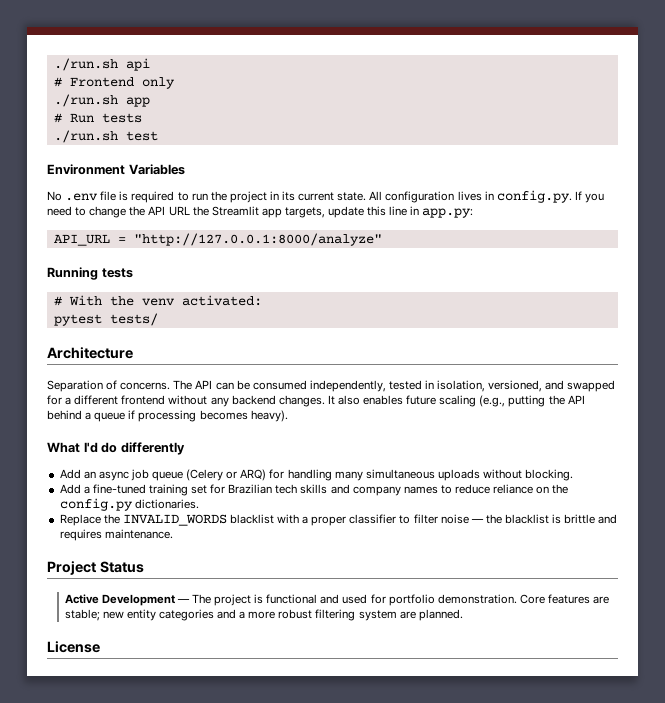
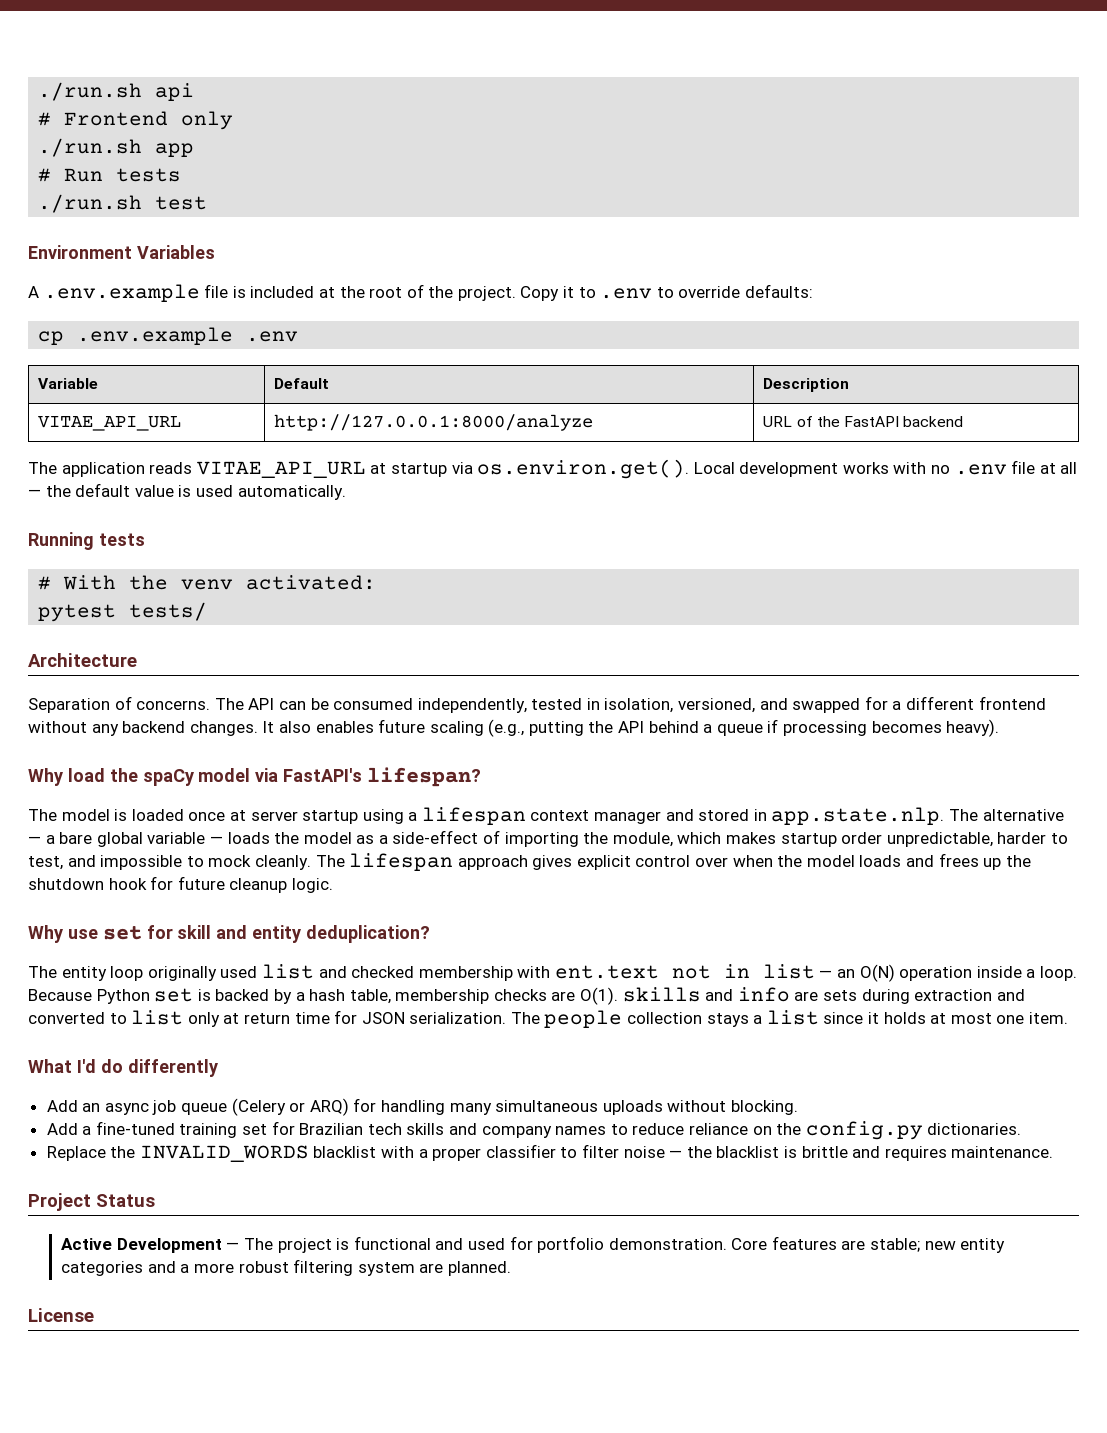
[47,190,604,203] [47,206,474,218] [53,233,382,246] No .env file is required to run the project in its current state. All configuration lives in config.py. If you need to change the API URL the Streamlit app targets, update this line in app.py: // API_URL = "http://127.0.0.1:8000/analyze" -> [28,284,814,302] [38,327,299,345] [38,378,99,389] [274,378,330,389] [763,378,850,392] [38,416,182,431] [274,414,594,431] [763,416,964,427] [28,459,1078,479] [28,483,346,500] A .env.example file is included at the root of the project. Copy it to .env to override defaults: // cp .env.example .env // Variable | Default | Description // VITAE_API_URL | http://127.0.0.1:8000/analyze | URL of the FastAPI backend // The application reads VITAE_API_URL at startup via os.environ.get(). Local development works with no .env file at all — the default value is used automatically.
(288, 416) none -> [28,767,482,787] [28,807,1064,825] [28,830,1068,847] [28,853,1031,871] [28,876,333,893] [28,925,431,943] [28,964,1078,982] [28,987,1025,1005] [28,1010,1068,1028] // Why load the spaCy model via FastAPI's lifespan? // The model is loaded once at server startup using a lifespan context manager and stored in app.state.nlp. The alternative — a bare global variable — loads the model as a side-effect of importing the module, which makes startup order unpredictable, harder to test, and impossible to mock cleanly. The lifespan approach gives explicit control over when the model loads and frees up the shutdown hook for future cleanup logic. // Why use set for skill and entity deduplication? // The entity loop originally used list and checked membership with ent.text not in list — an O(N) operation inside a loop. Because Python set is backed by a hash table, membership checks are O(1). skills and info are sets during extraction and converted to list only at return time for JSON serialization. The people collection stays a list since it holds at most one item.

